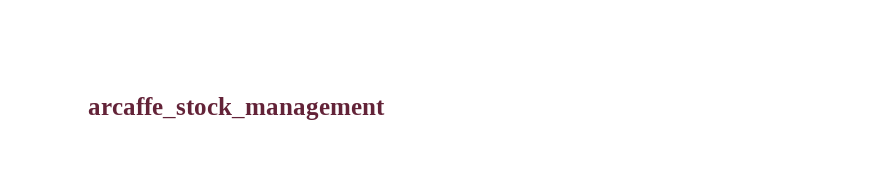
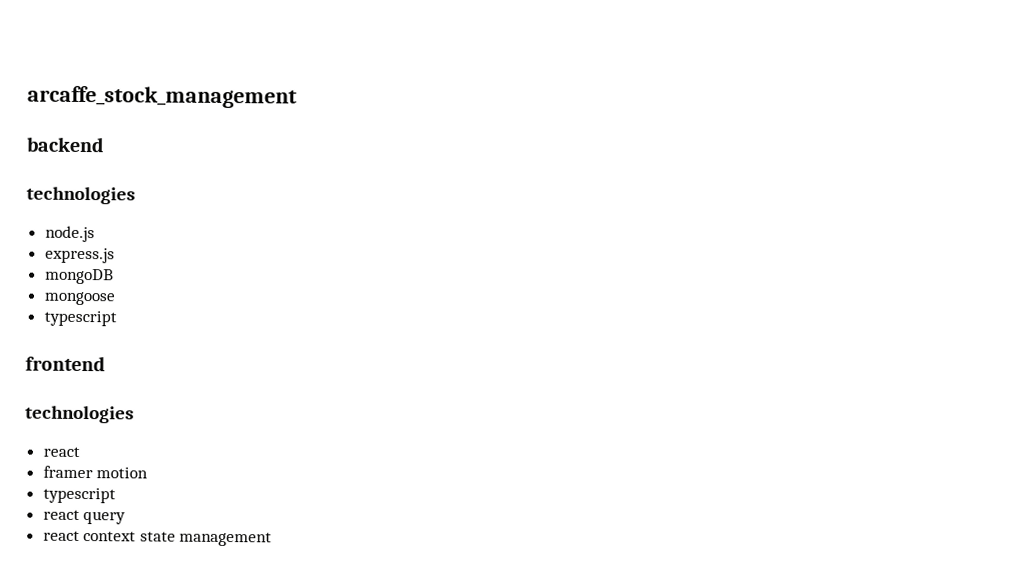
(385, 108) none -> [26,136,104,153] [26,186,135,205] [44,225,95,243] [44,247,115,264] [44,268,114,285] [43,291,115,306] [43,310,117,327] [25,355,105,372] [25,405,134,424] [42,446,80,457] [42,465,149,479] [42,487,116,504] [42,509,127,525] [42,530,273,547] // backend // technologies // node.js // express.js // mongoDB // mongoose // typescript // frontend // technologies // react // framer motion // typescript // react query // react context state management

